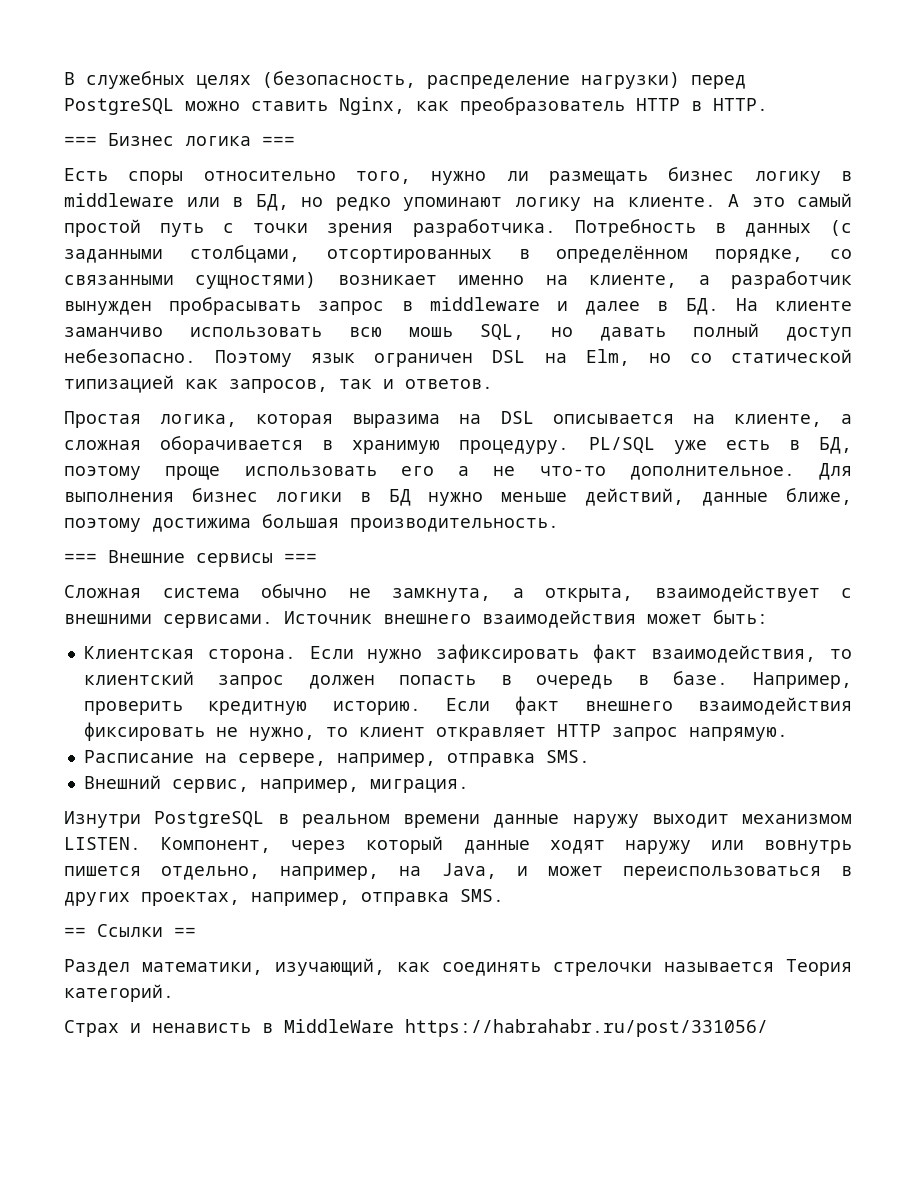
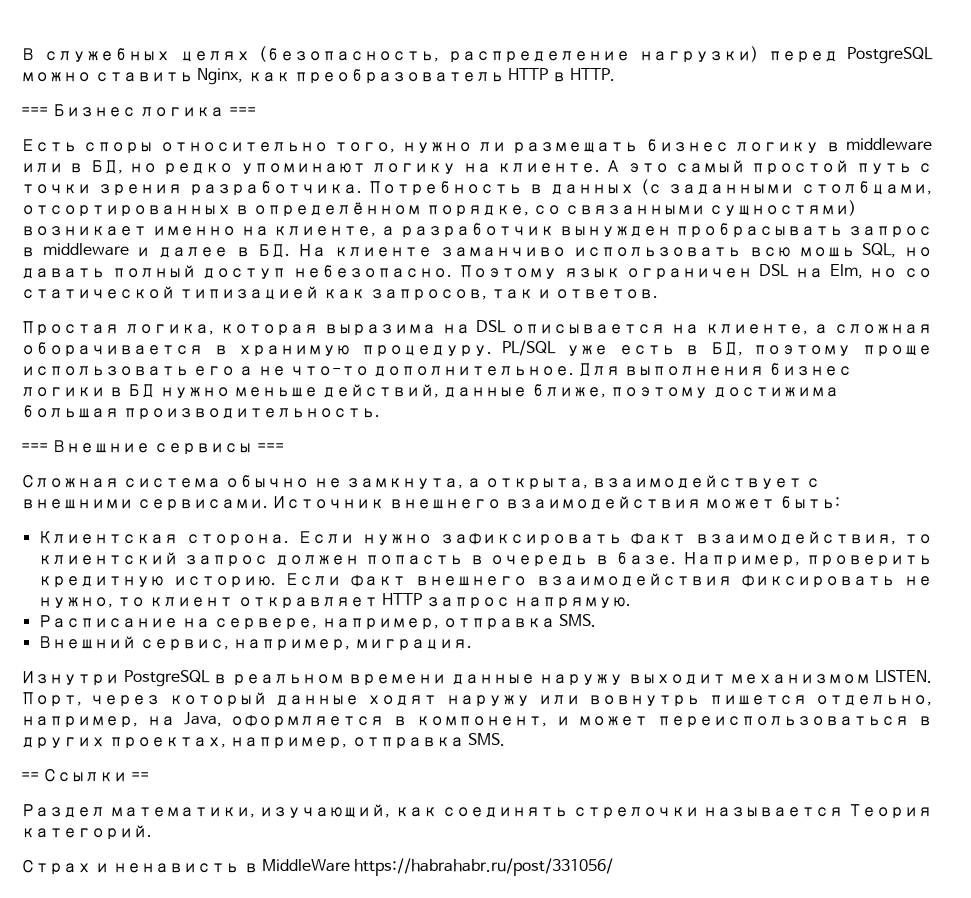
[161,837,272,853] Компонент, -> [21,692,82,707] Порт,
(497, 871) none -> [230,715,547,728] оформляется в компонент,

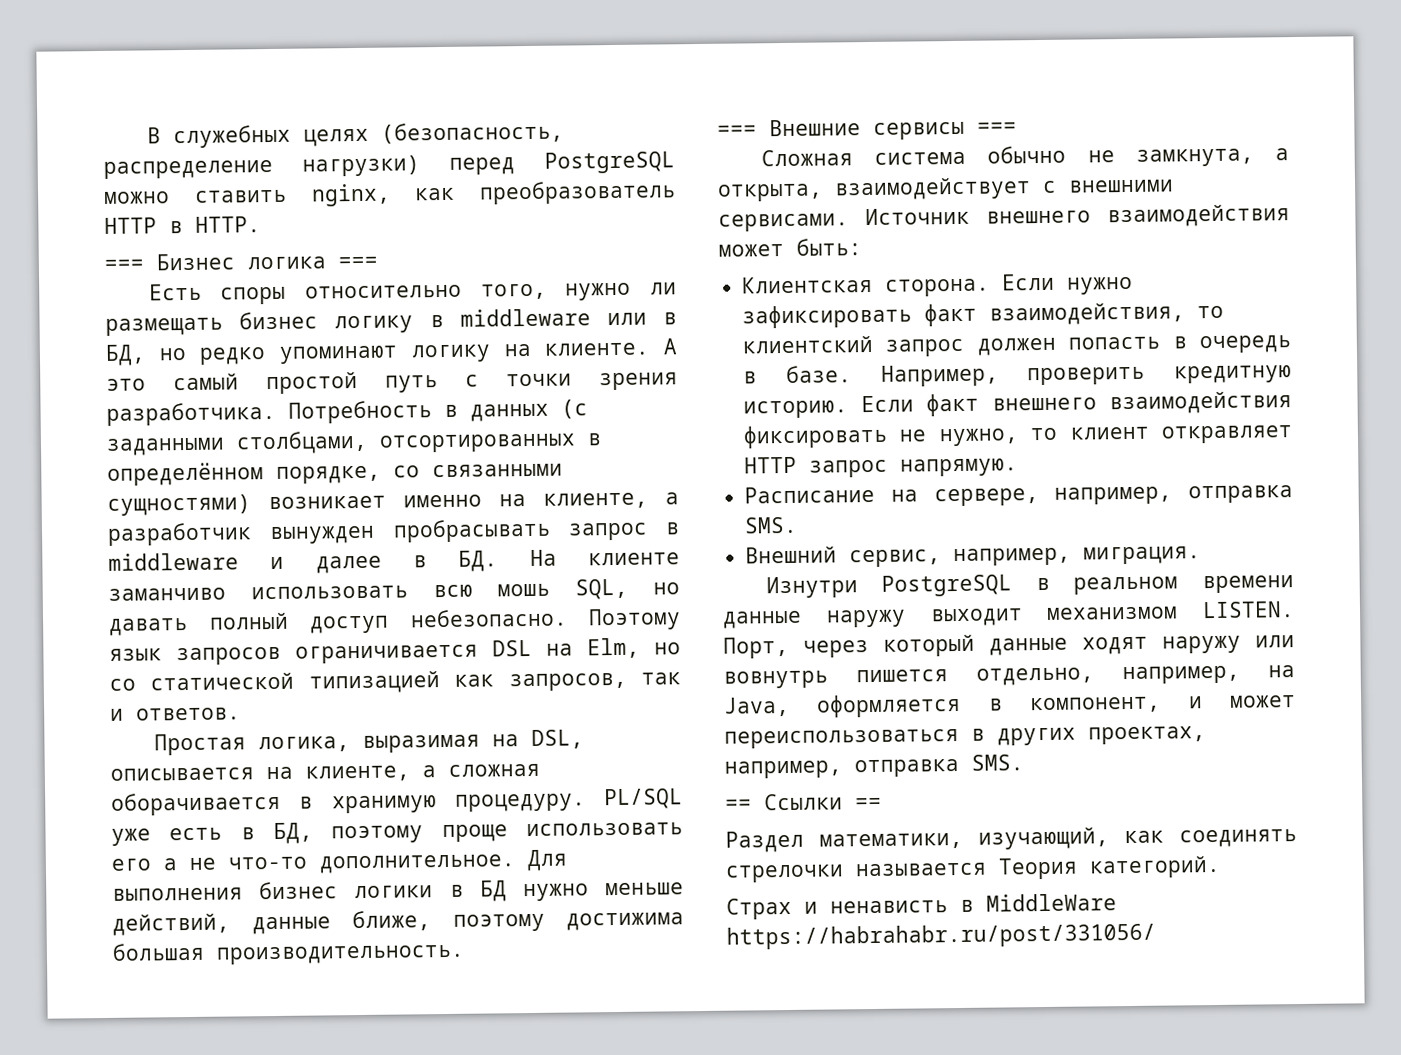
[197,68,244,85] Nginx, -> [310,183,391,207] nginx,
[626,268,753,280] ограничен -> [176,644,478,666] запросов ограничивается
[220,320,506,336] которая выразима на DSL -> [361,729,584,753] выразимая на DSL,

